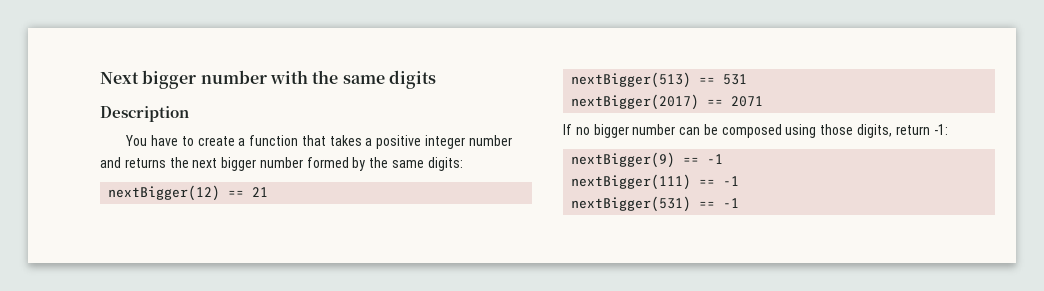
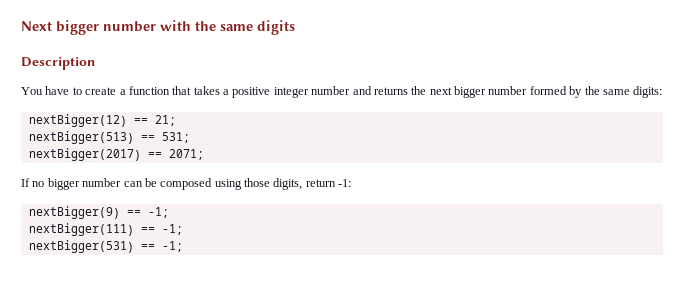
[252,187,269,197] 21 -> [154,115,176,126] 21;
[723,74,748,85] 531 -> [161,132,190,143] 531;
[731,96,764,107] 2071 -> [168,149,204,160] 2071;
[707,154,724,164] -1 -> [147,207,169,218] -1;
[723,176,740,186] -1 -> [161,224,183,235] -1;
[723,198,740,208] -1 -> [161,241,183,252] -1;

